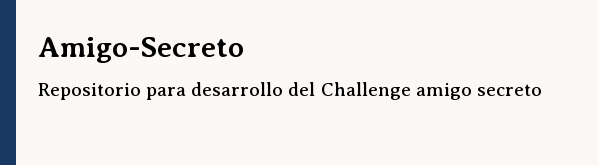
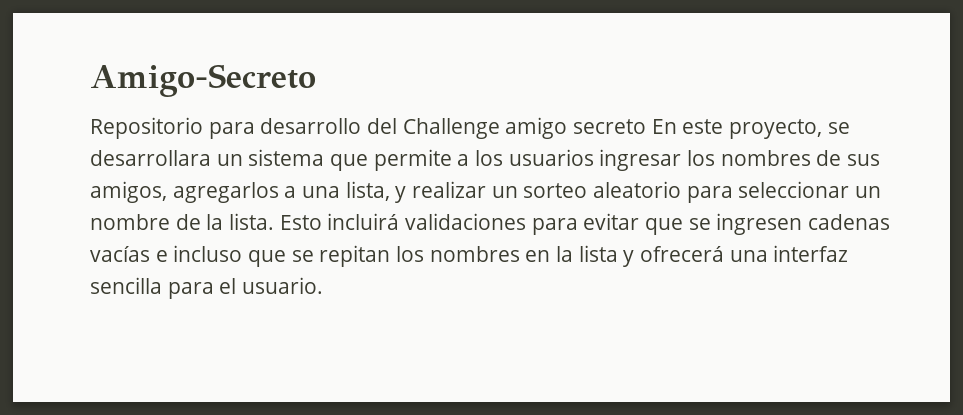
(542, 90) none -> [651,119,850,139] [90,149,881,171] [90,181,882,203] [90,213,891,235] [90,245,849,267] [90,277,324,299] En este proyecto, se desarrollara un sistema que permite a los usuarios ingresar los nombres de sus amigos, agregarlos a una lista, y realizar un sorteo aleatorio para seleccionar un nombre de la lista. Esto incluirá validaciones para evitar que se ingresen cadenas vacías e incluso que se repitan los nombres en la lista y ofrecerá una interfaz sencilla para el usuario.

